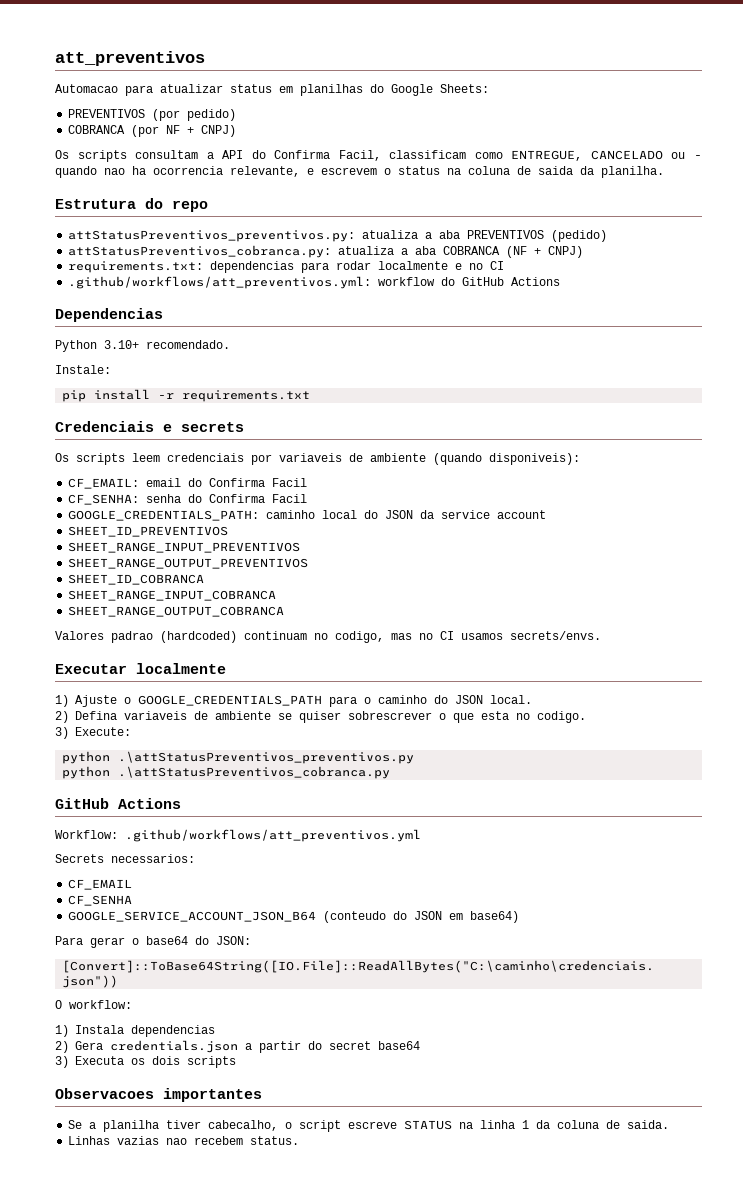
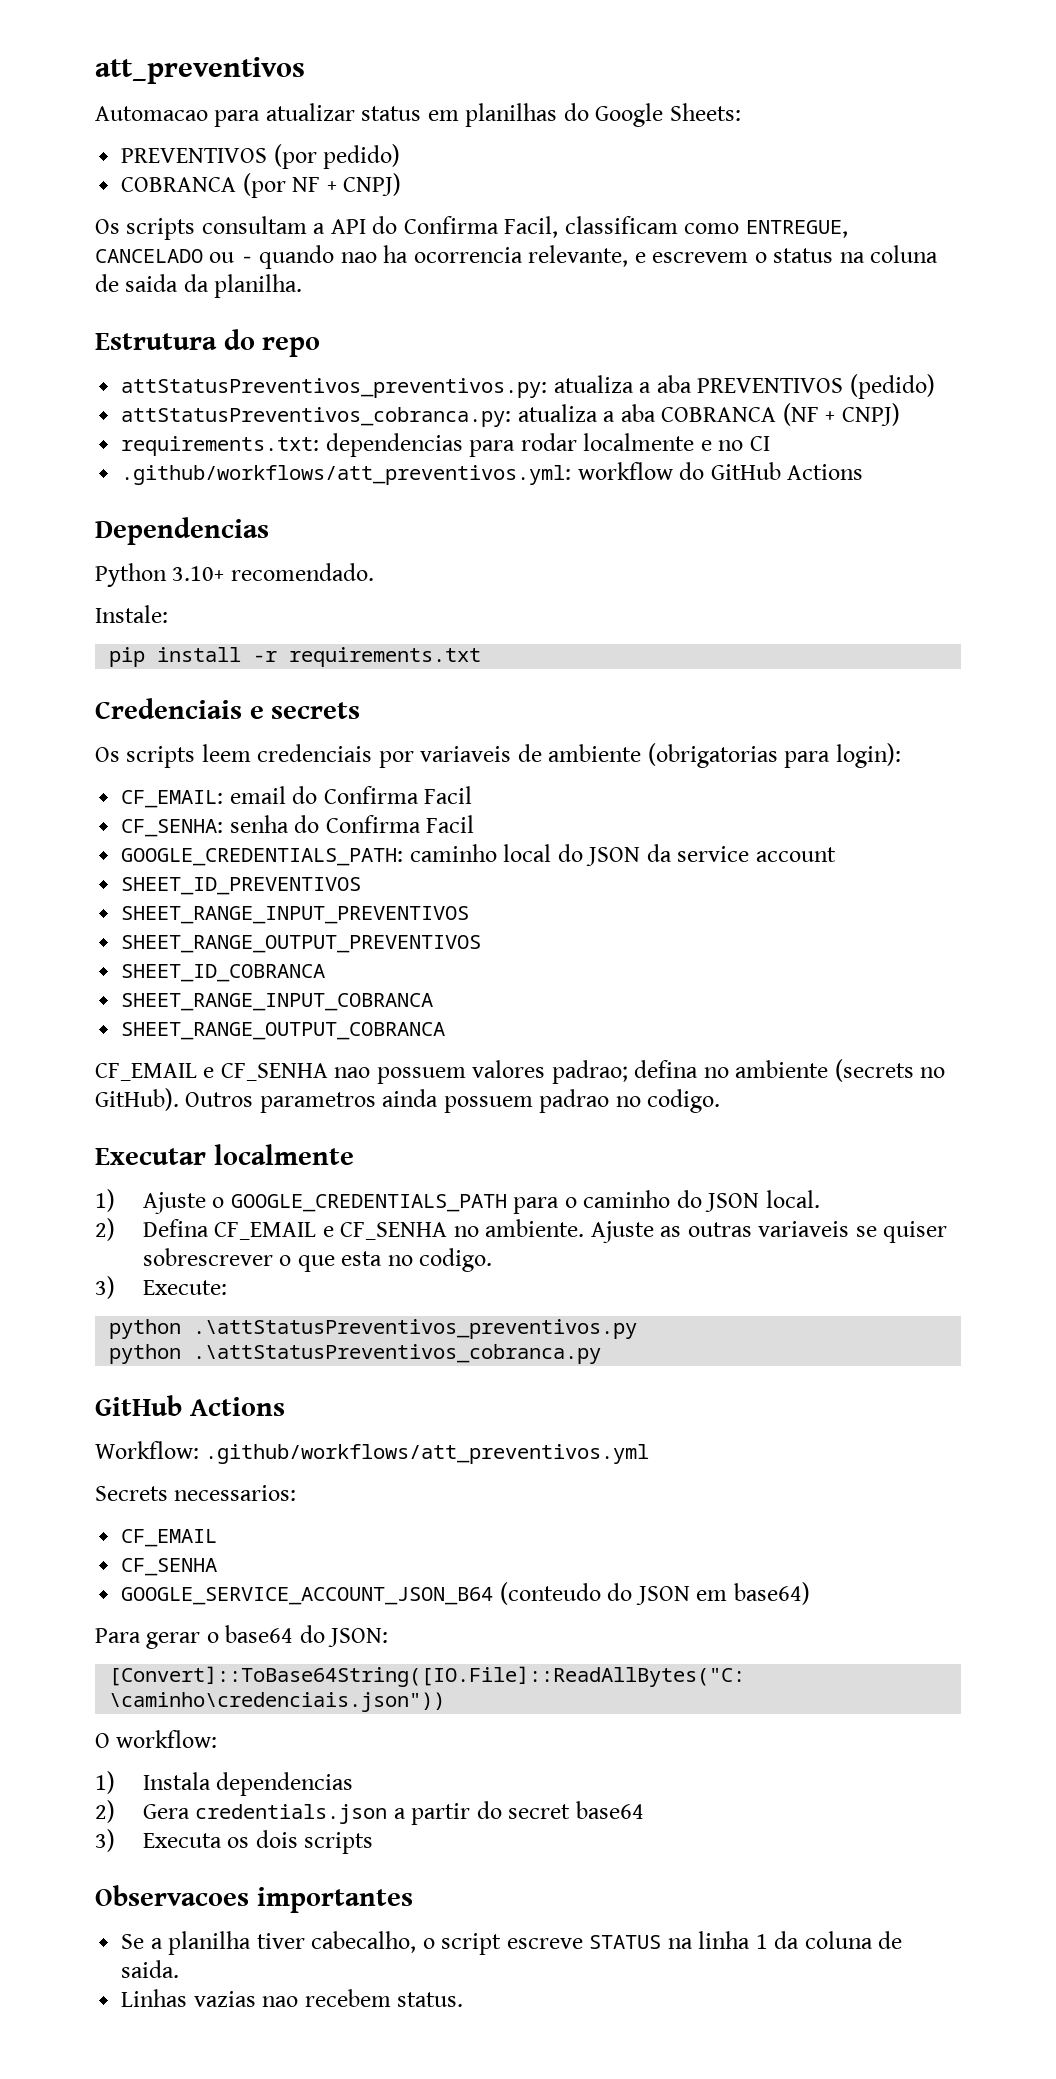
[433,453,580,465] (quando disponiveis): -> [647,743,901,768] (obrigatorias para login):
[55,631,601,643] Valores padrao (hardcoded) continuam no codigo, mas no CI usamos secrets/envs. -> [95,1059,946,1084] [95,1088,721,1113] CF_EMAIL e CF_SENHA nao possuem valores padrao; defina no ambiente (secrets no GitHub). Outros parametros ainda possuem padrao no codigo.
[124,711,271,720] variaveis de ambiente -> [214,1219,850,1243] CF_EMAIL e CF_SENHA no ambiente. Ajuste as outras variaveis

